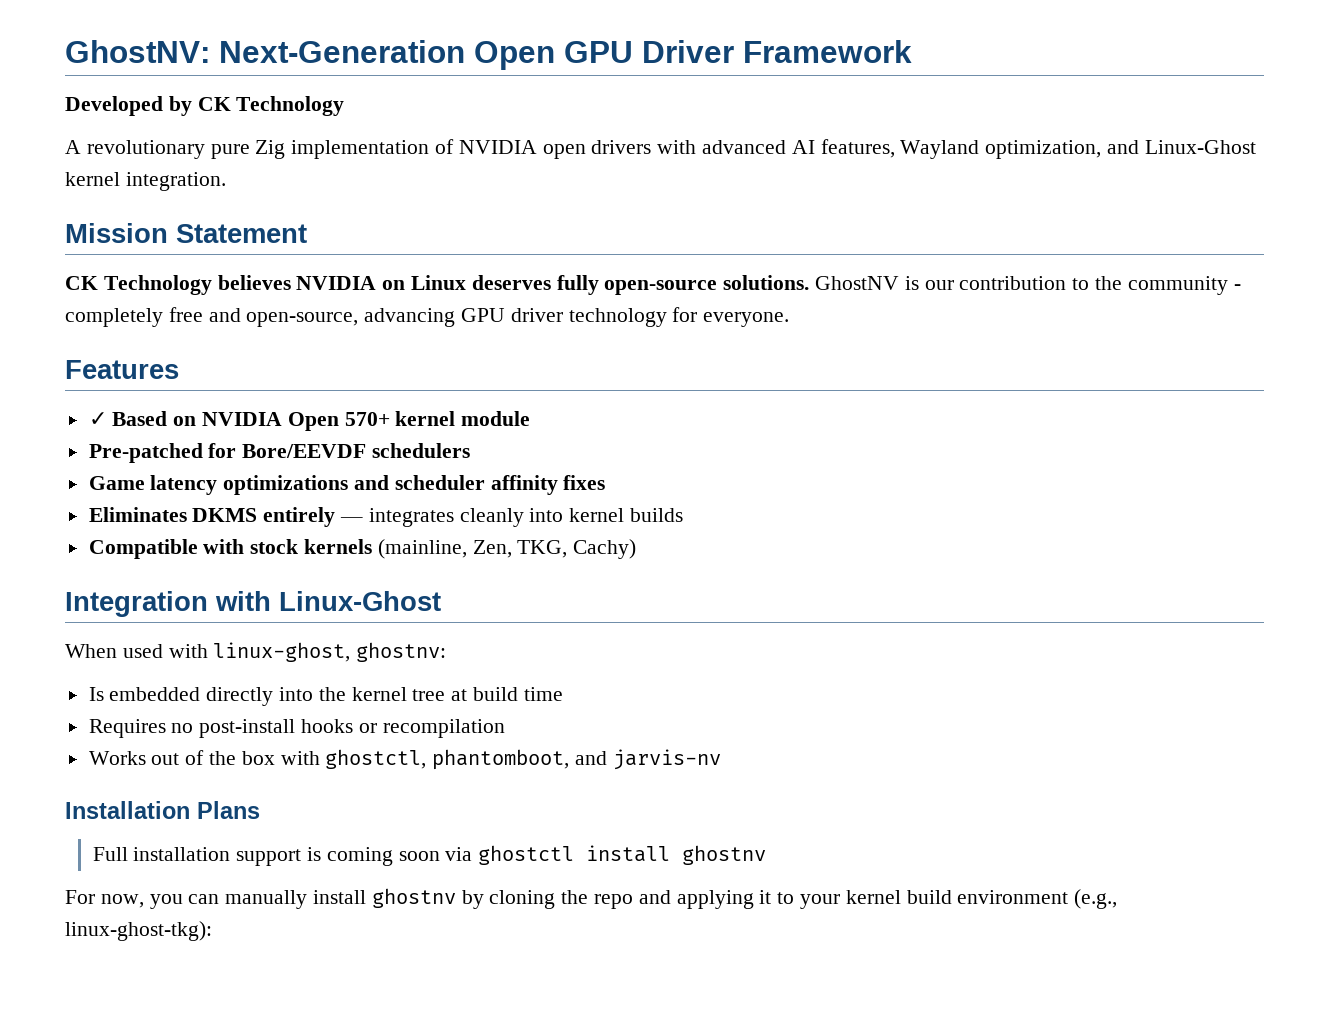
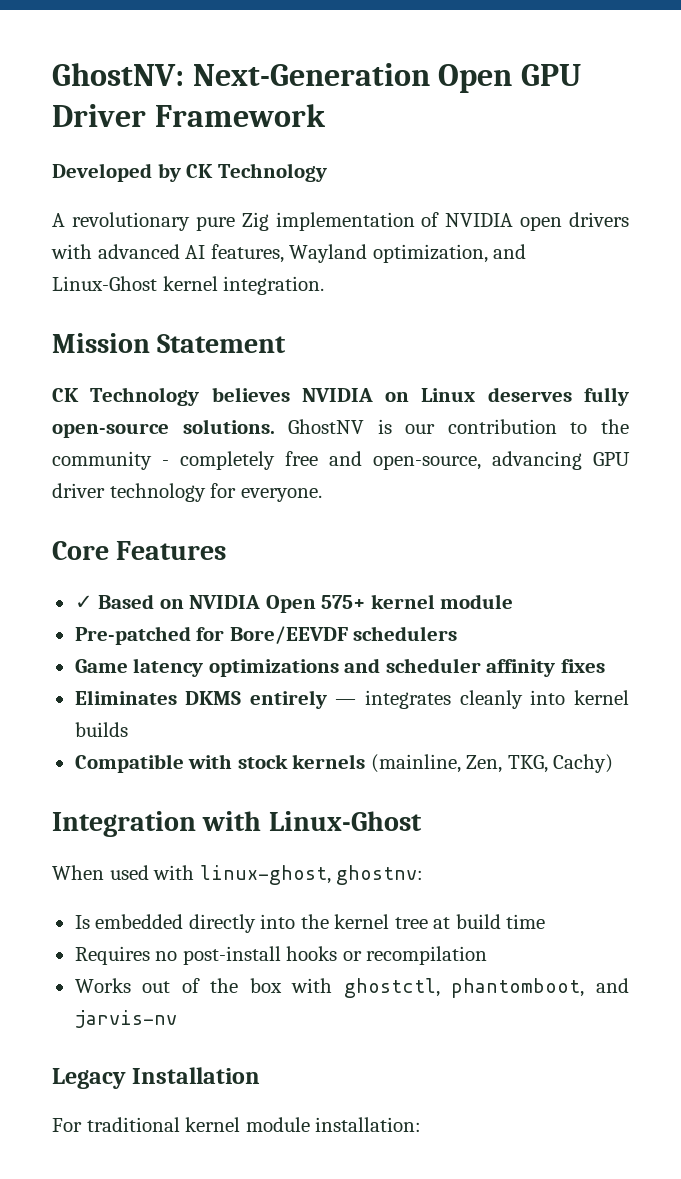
(790, 319) none -> [52,541,109,560] Core
[344,412,390,426] 570+ -> [321,595,366,609] 575+
(721, 759) none -> [52,1068,126,1089] Legacy
[197,801,260,819] [92,845,767,866] [65,888,1118,909] [65,921,212,941] Plans // Full installation support is coming soon via ghostctl install ghostnv // For now, you can manually install ghostnv by cloning the repo and applying it to your kernel build environment (e.g., linux-ghost-tkg): -> [52,1117,422,1132] // For traditional kernel module installation:

